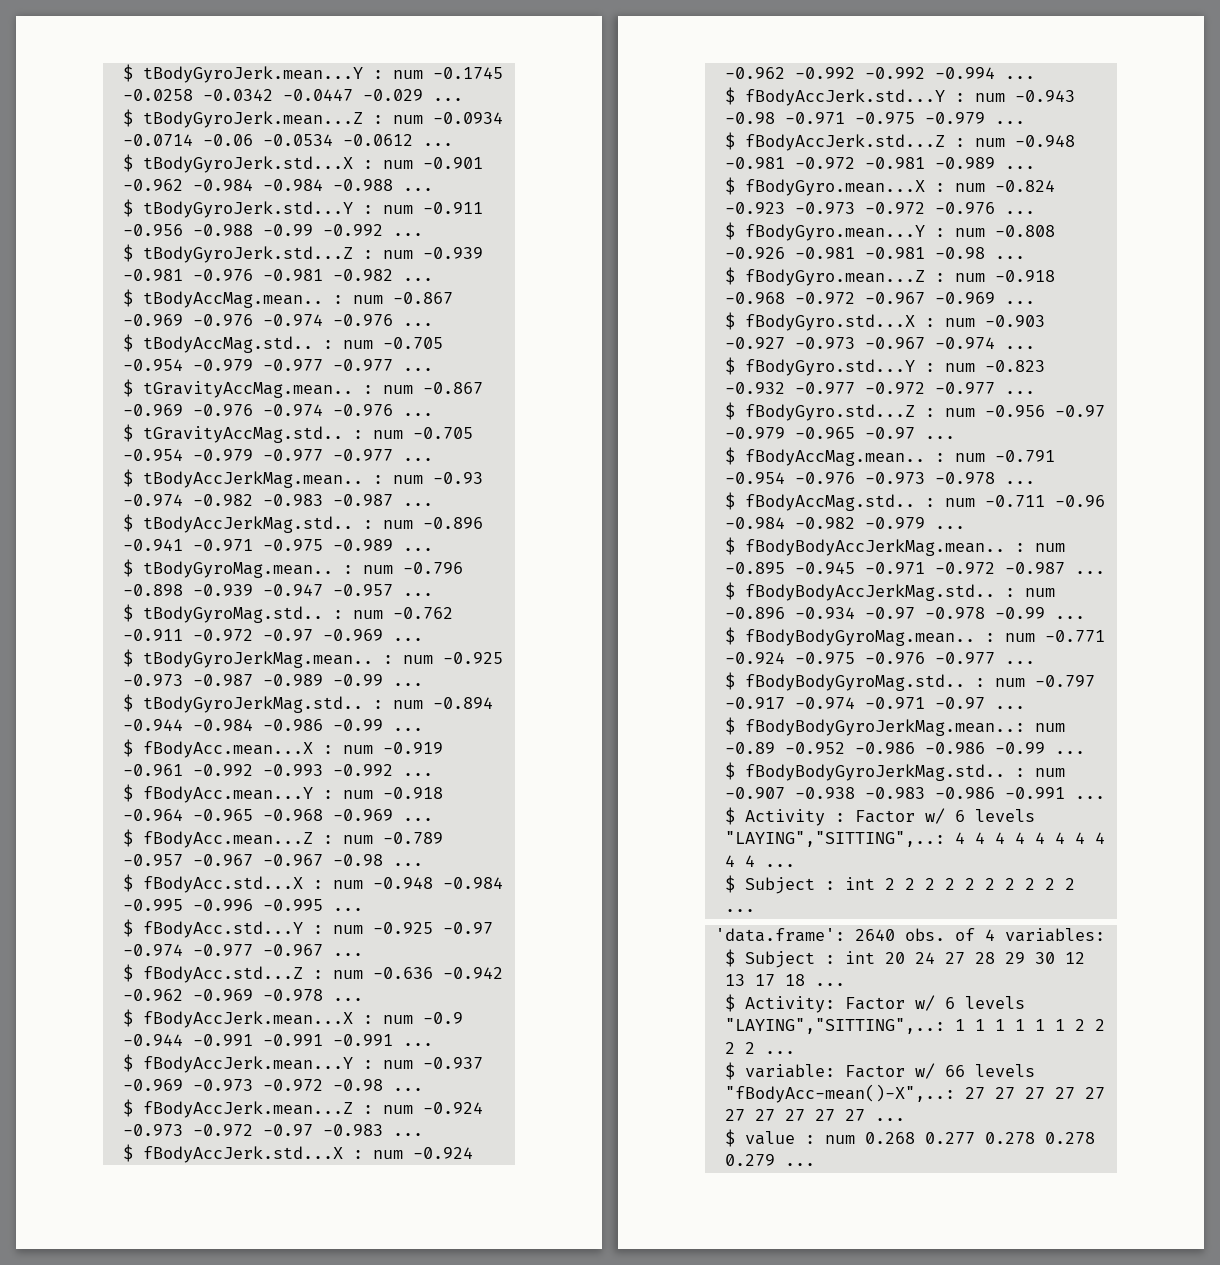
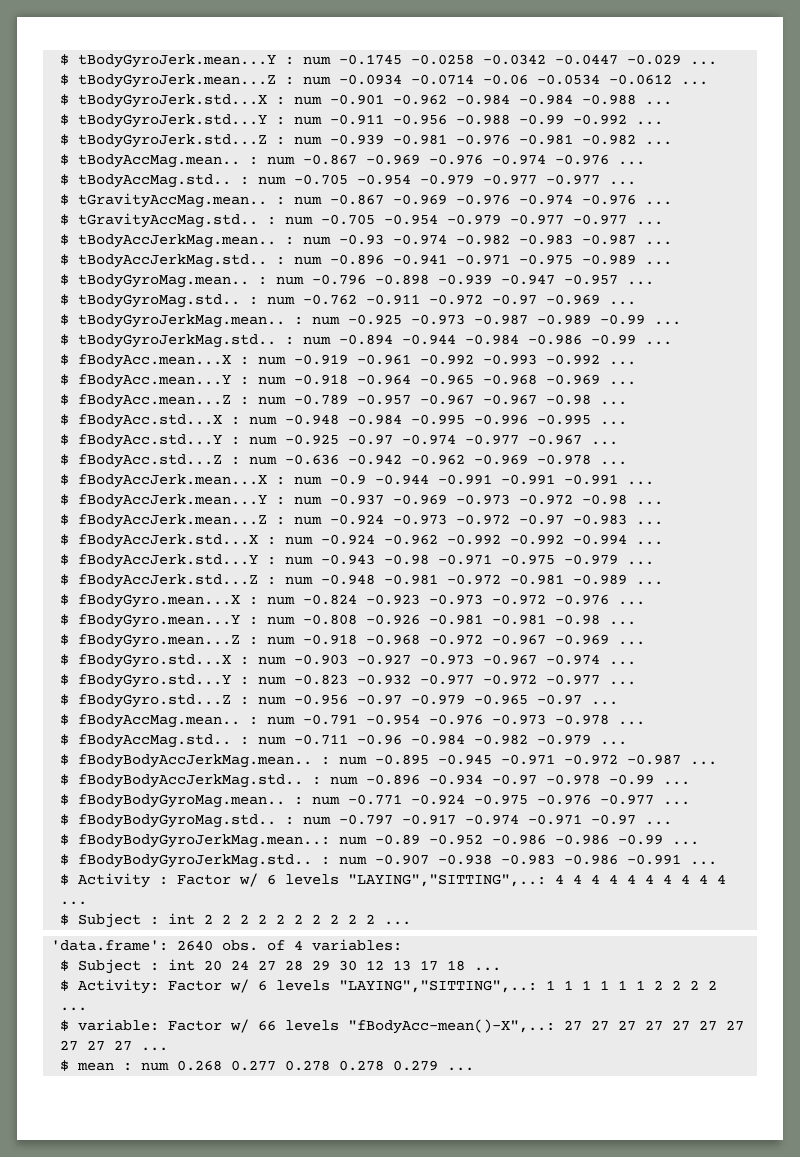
[744,1131,795,1145] value -> [76,1062,114,1071] mean

